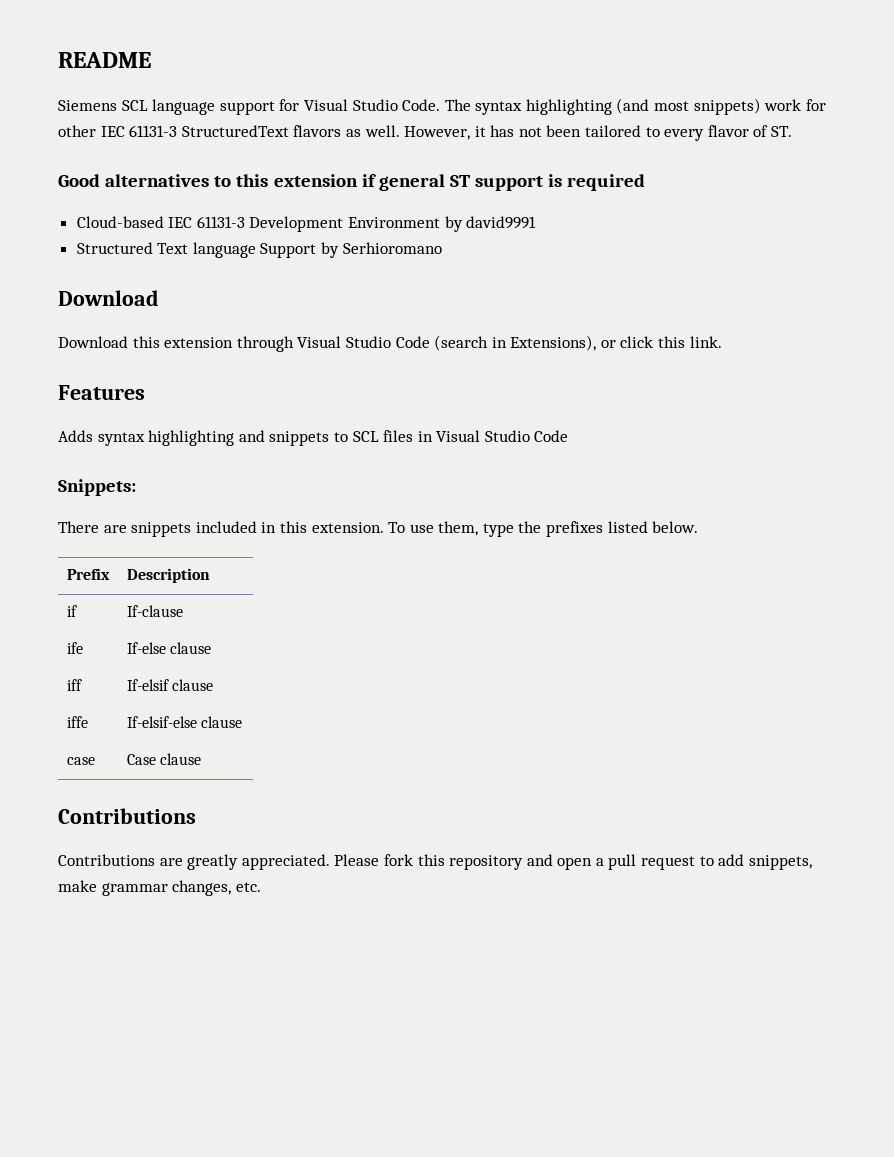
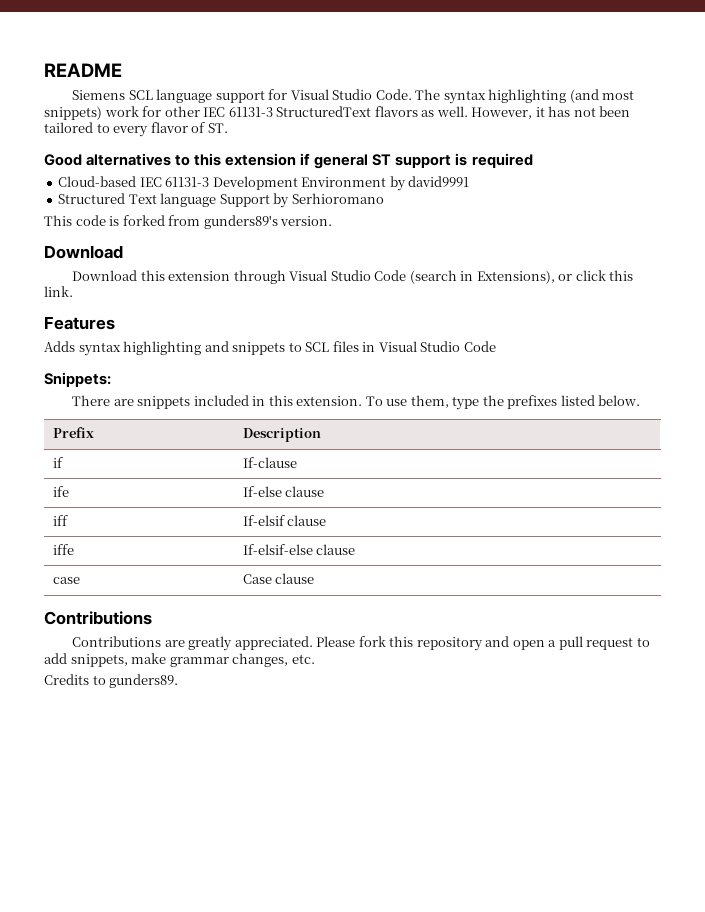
(442, 248) none -> [44,215,333,229] // This code is forked from gunders89's version.
(261, 887) none -> [44,674,179,688] // Credits to gunders89.

